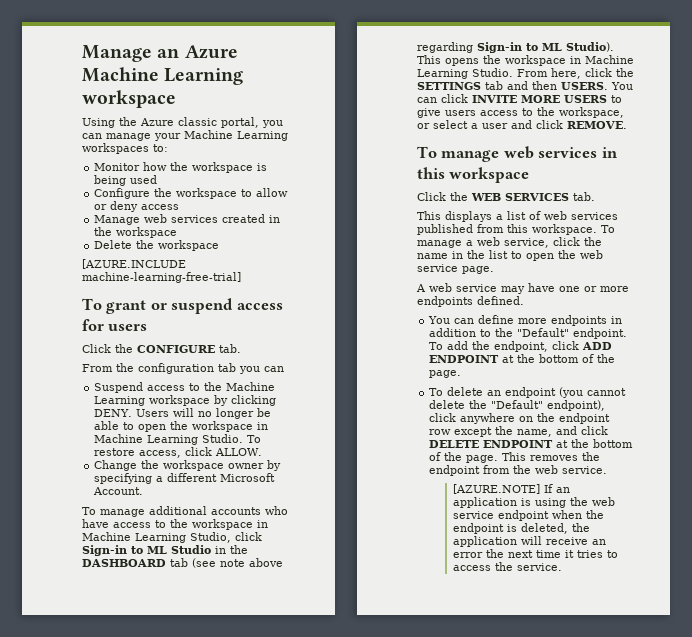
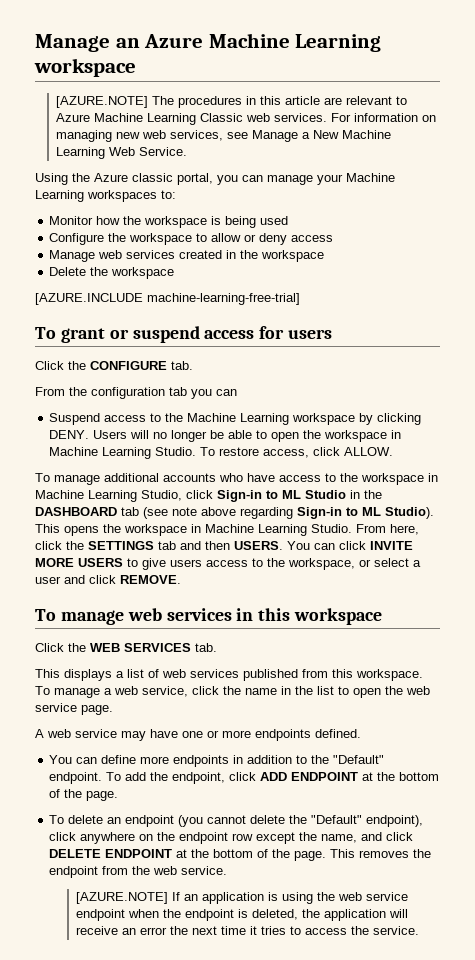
(176, 99) none -> [55,96,407,108] [55,113,436,125] [55,130,391,142] [55,147,187,159] // [AZURE.NOTE] The procedures in this article are relevant to Azure Machine Learning Classic web services. For information on managing new web services, see Manage a New Machine Learning Web Service.
[94,460,282,471] [94,473,276,484] [93,487,144,495] // Change the workspace owner by specifying a different Microsoft Account. -> (394, 451) none

